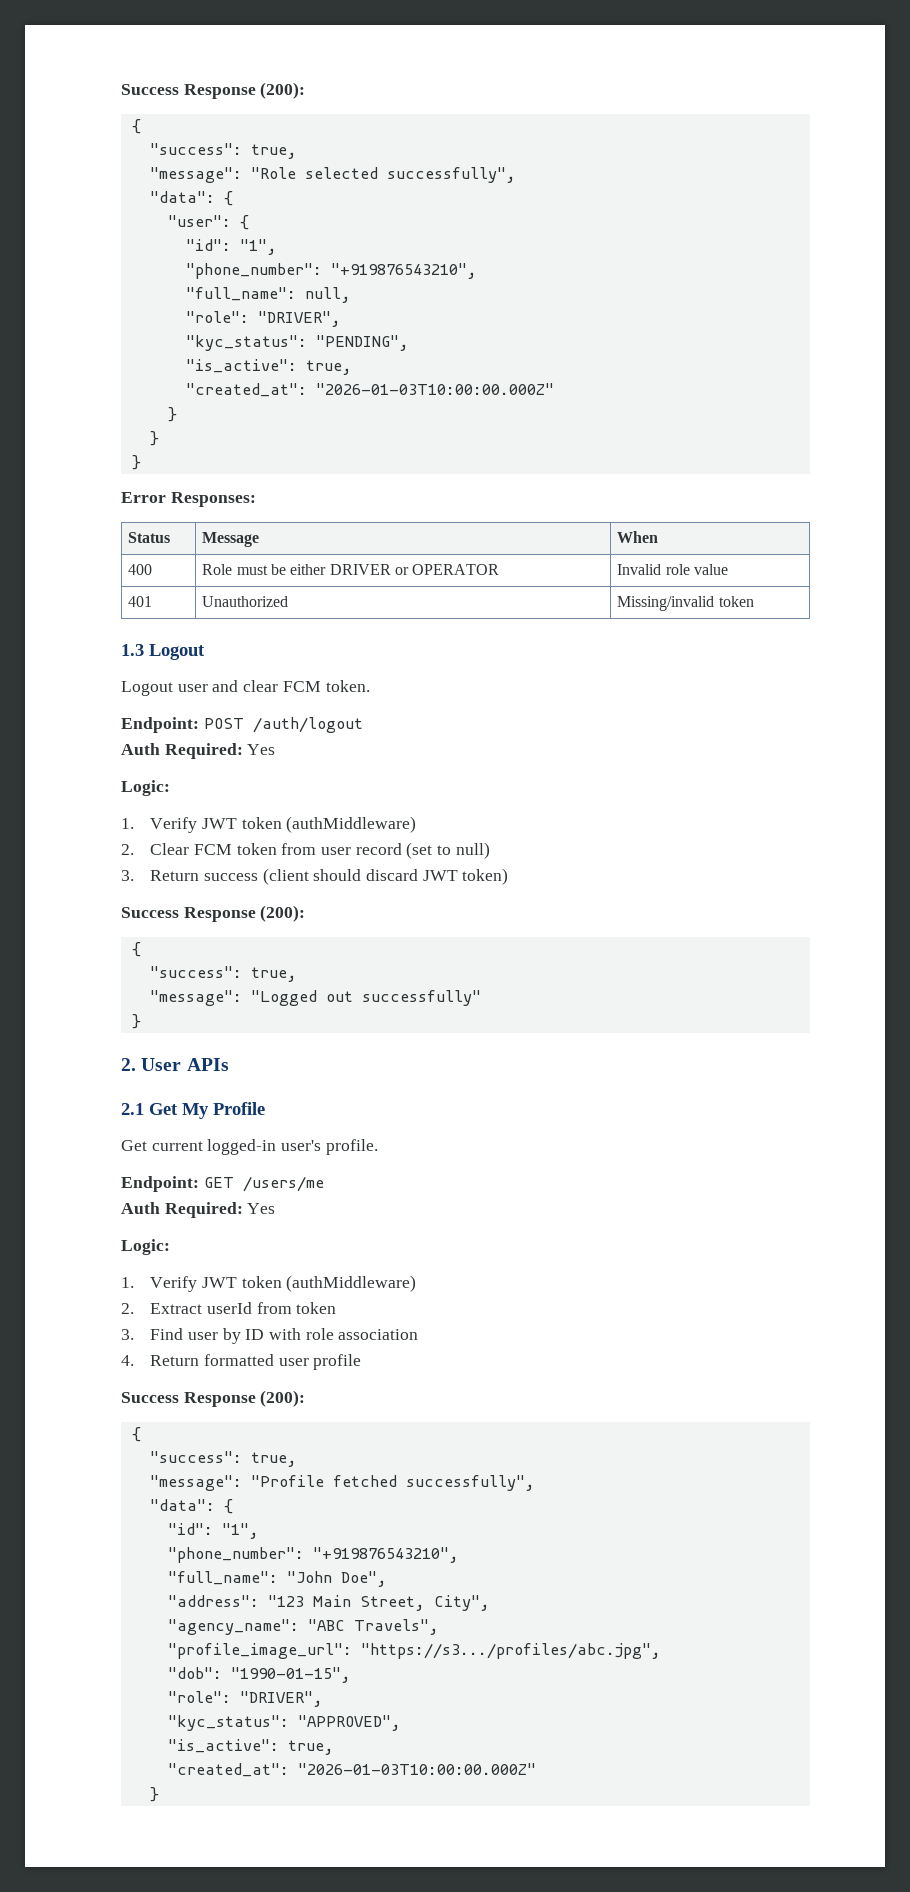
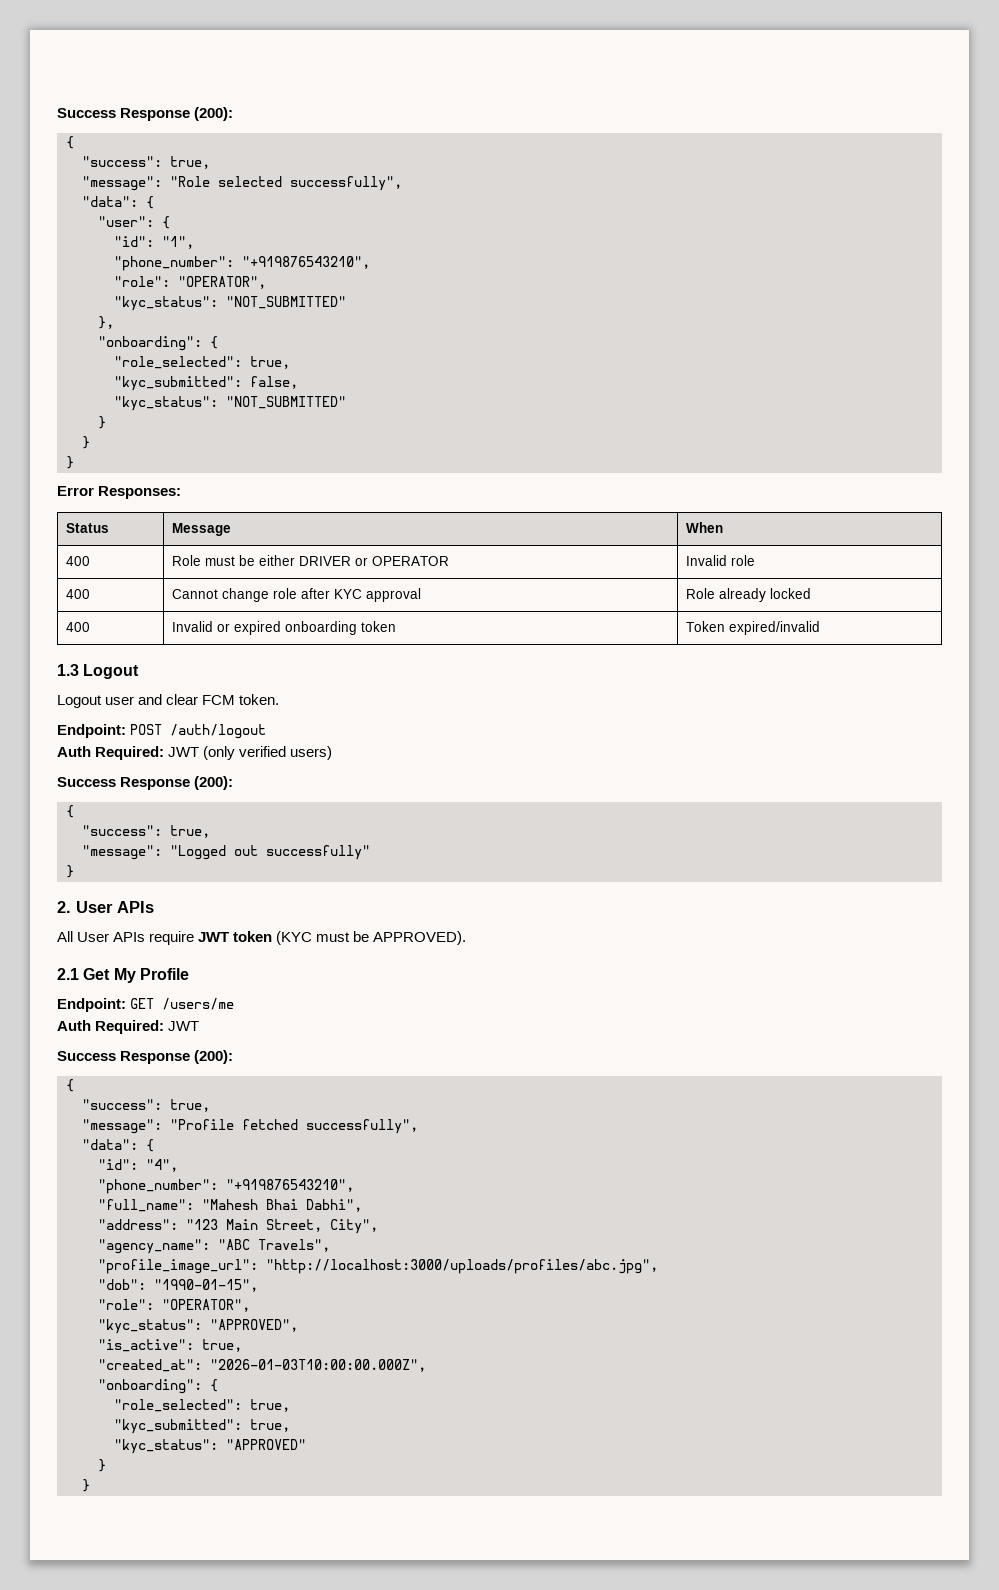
[185,287,351,303] [185,311,341,327] [185,335,409,351] [185,359,352,375] [185,383,554,397] // "full_name": null, // "role": "DRIVER", // "kyc_status": "PENDING", // "is_active": true, // "created_at": "2026-01-03T10:00:00.000Z" -> [114,276,266,289] [114,296,346,311] [98,316,114,329] [98,336,218,351] [114,356,290,369] [114,376,298,391] [114,396,346,411] // "role": "OPERATOR", // "kyc_status": "NOT_SUBMITTED" // }, // "onboarding": { // "role_selected": true, // "kyc_submitted": false, // "kyc_status": "NOT_SUBMITTED"
[693,564,728,575] [128,596,153,607] [202,596,289,607] [617,596,754,611] value // 401 | Unauthorized | Missing/invalid token -> [66,589,91,599] [172,588,422,602] [686,588,812,602] [66,622,91,632] [172,621,397,635] [686,621,821,635] // 400 | Cannot change role after KYC approval | Role already locked // 400 | Invalid or expired onboarding token | Token expired/invalid
[247,744,276,755] [121,780,170,796] [121,816,417,833] [121,842,490,859] [121,868,509,885] Yes // Logic: // 1. Verify JWT token (authMiddleware) // 2. Clear FCM token from user record (set to null) // 3. Return success (client should discard JWT token) -> [168,746,333,760] JWT (only verified users)
(229, 1064) none -> [57,931,467,945] // All User APIs require JWT token (KYC must be APPROVED).
[121,1139,378,1155] // Get current logged-in user's profile. -> (189, 974) none
[247,1203,276,1214] [121,1239,170,1255] [121,1275,417,1292] [121,1302,337,1314] [121,1328,419,1344] [121,1354,362,1370] Yes // Logic: // 1. Verify JWT token (authMiddleware) // 2. Extract userId from token // 3. Find user by ID with role association // 4. Return formatted user profile -> [168,1021,200,1031] JWT
[221,1523,259,1539] [167,1547,459,1563] [167,1571,387,1587] "1", // "phone_number": "+919876543210", // "full_name": "John Doe", -> [146,1159,178,1172] [98,1179,354,1194] [98,1199,362,1212] "4", // "phone_number": "+919876543210", // "full_name": "Mahesh Bhai Dabhi",
[360,1643,661,1659] "https://s3.../profiles/abc.jpg", -> [266,1259,658,1274] "http://localhost:3000/uploads/profiles/abc.jpg",
[239,1691,323,1707] "DRIVER", -> [162,1299,250,1312] "OPERATOR",
[297,1763,536,1775] [149,1787,159,1802] "2026-01-03T10:00:00.000Z" // } -> [210,1359,426,1372] [98,1379,218,1394] [114,1399,290,1412] [114,1419,290,1434] [114,1439,306,1454] [98,1459,106,1472] [82,1479,90,1492] "2026-01-03T10:00:00.000Z", // "onboarding": { // "role_selected": true, // "kyc_submitted": true, // "kyc_status": "APPROVED" // } // }

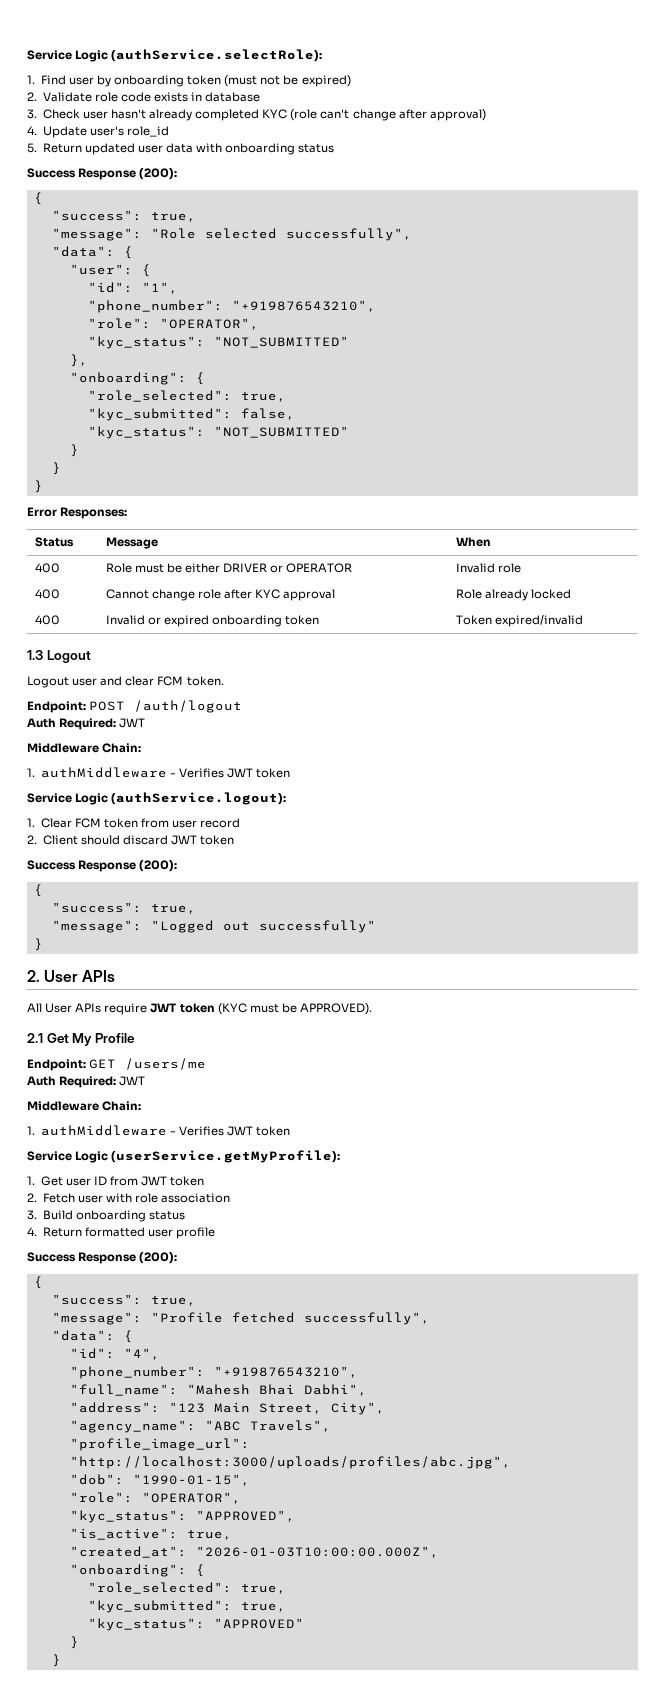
(57, 113) none -> [27,49,323,62] [27,75,351,87] [27,92,261,102] [27,109,486,121] [27,126,169,138] [27,143,335,155] Service Logic (authService.selectRole): // 1. Find user by onboarding token (must not be expired) // 2. Validate role code exists in database // 3. Check user hasn't already completed KYC (role can't change after approval) // 4. Update user's role_id // 5. Return updated user data with onboarding status //
[203,746,333,760] (only verified users) -> [27,743,142,753] [27,767,291,778] [27,792,287,805] [27,818,241,828] [27,835,235,845] // Middleware Chain: // 1. authMiddleware - Verifies JWT token // Service Logic (authService.logout): // 1. Clear FCM token from user record // 2. Client should discard JWT token
(200, 1026) none -> [27,1101,142,1111] [27,1125,291,1136] [27,1150,341,1163] [27,1176,205,1186] [27,1193,231,1203] [27,1210,185,1222] [27,1227,216,1239] // Middleware Chain: // 1. authMiddleware - Verifies JWT token // Service Logic (userService.getMyProfile): // 1. Get user ID from JWT token // 2. Fetch user with role association // 3. Build onboarding status // 4. Return formatted user profile

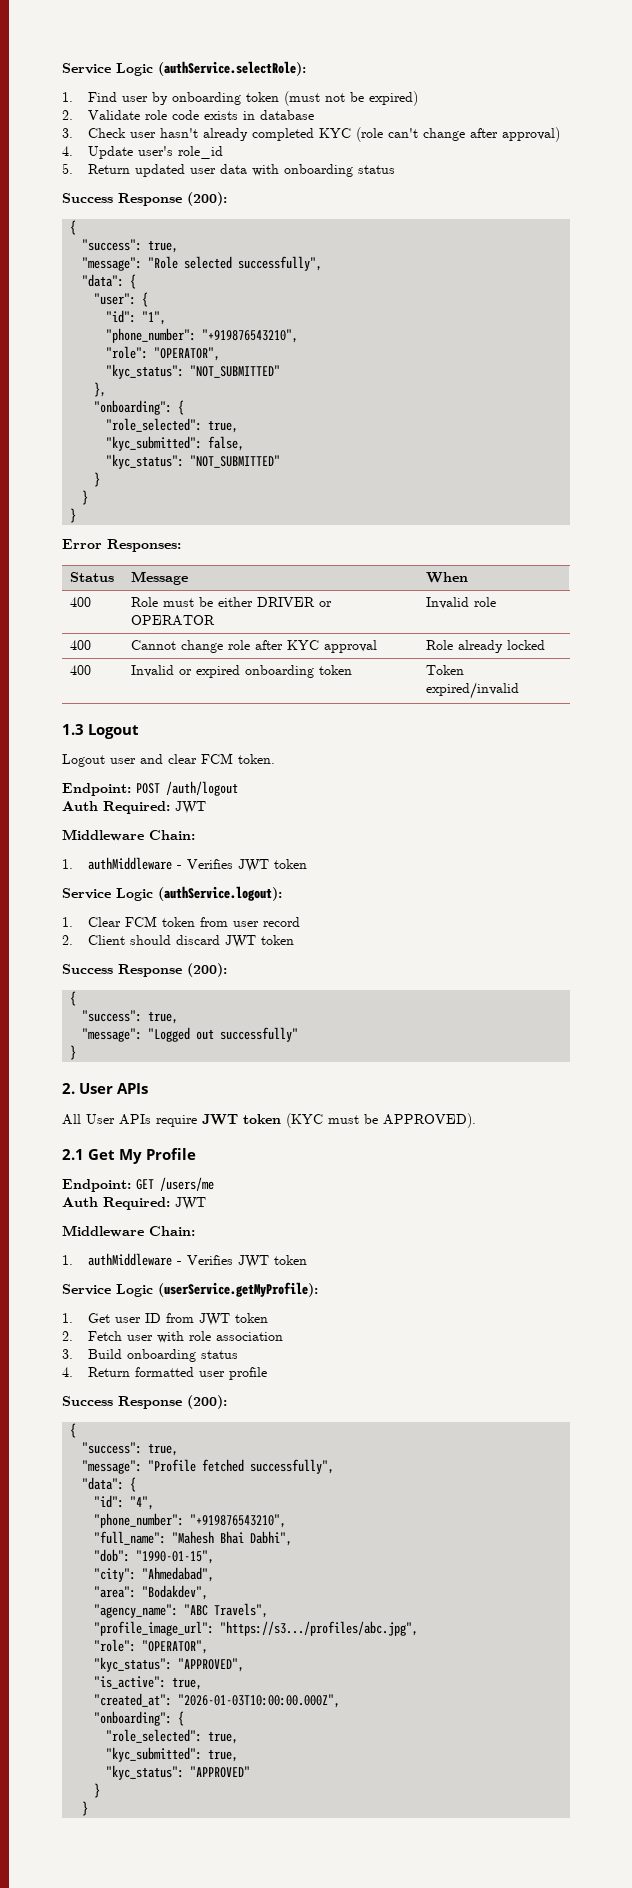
[69,1402,385,1415] "address": "123 Main Street, City", -> [94,1549,215,1564] [94,1567,215,1582] [94,1585,209,1600] "dob": "1990-01-15", // "city": "Ahmedabad", // "area": "Bodakdev",
[69,1456,511,1469] [69,1474,250,1486] "http://localhost:3000/uploads/profiles/abc.jpg", // "dob": "1990-01-15", -> [220,1621,419,1636] "https://s3.../profiles/abc.jpg",

